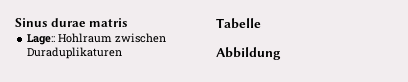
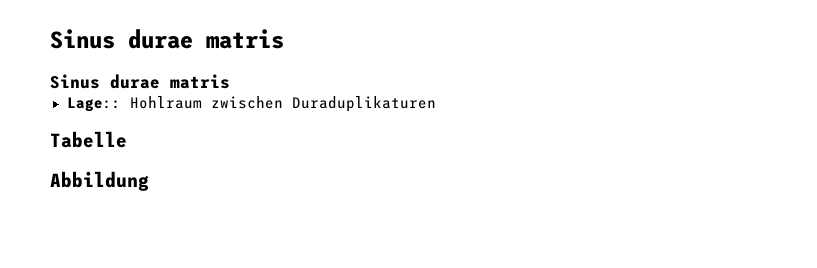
[15,18,128,27] Sinus durae matris -> [50,29,284,49] [50,74,230,89] Sinus durae matris // Sinus durae matris

